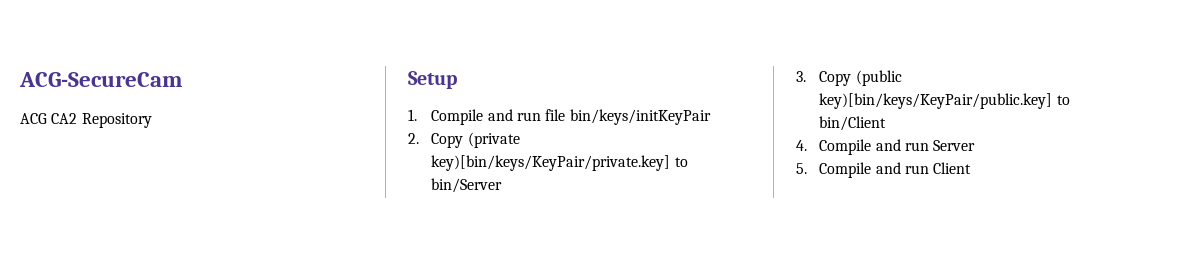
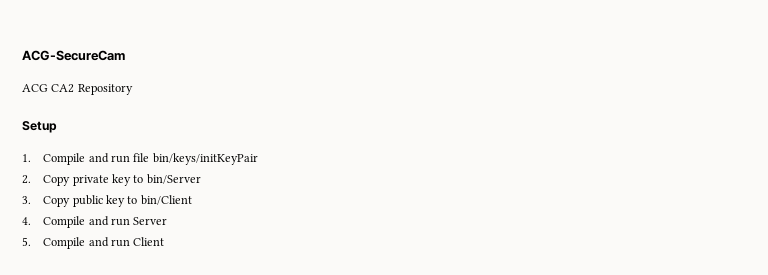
[467,132,520,148] [431,155,671,171] (private key)[bin/keys/KeyPair/private.key] -> [72,174,131,186] private key
[855,70,902,86] [819,93,1053,109] (public key)[bin/keys/KeyPair/public.key] -> [72,195,125,207] public key

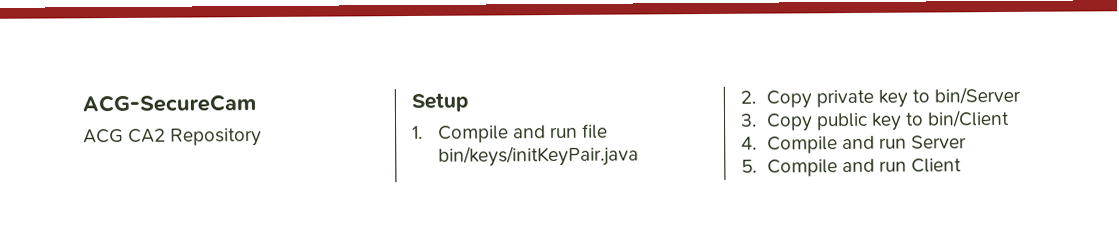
[152,153,258,165] bin/keys/initKeyPair -> [437,145,639,167] bin/keys/initKeyPair.java

